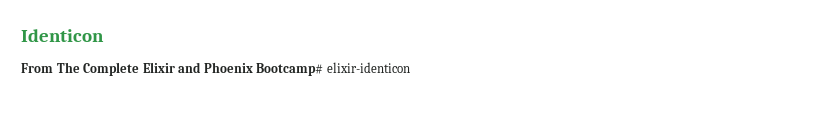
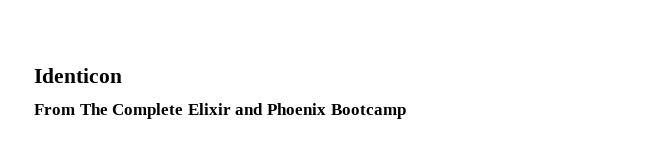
[256,62,410,76] Bootcamp# elixir-identicon -> [330,104,406,119] Bootcamp

